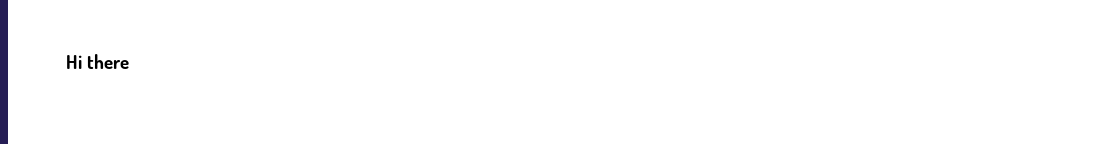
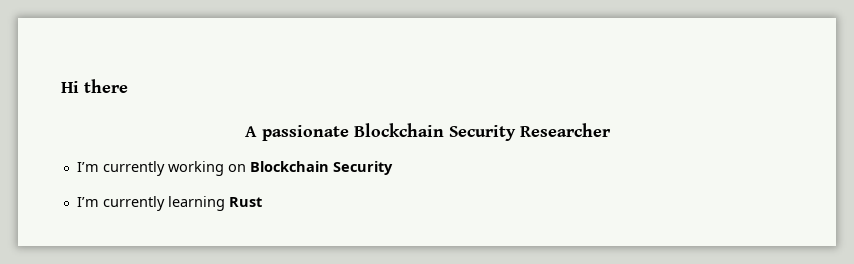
(130, 61) none -> [244,123,611,141] [76,161,393,176] [76,196,262,211] // A passionate Blockchain Security Researcher // I’m currently working on Blockchain Security // I’m currently learning Rust

